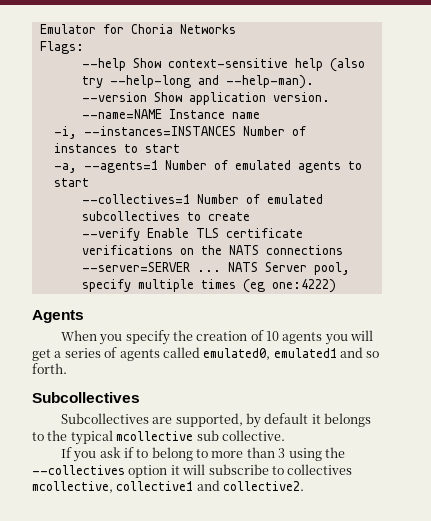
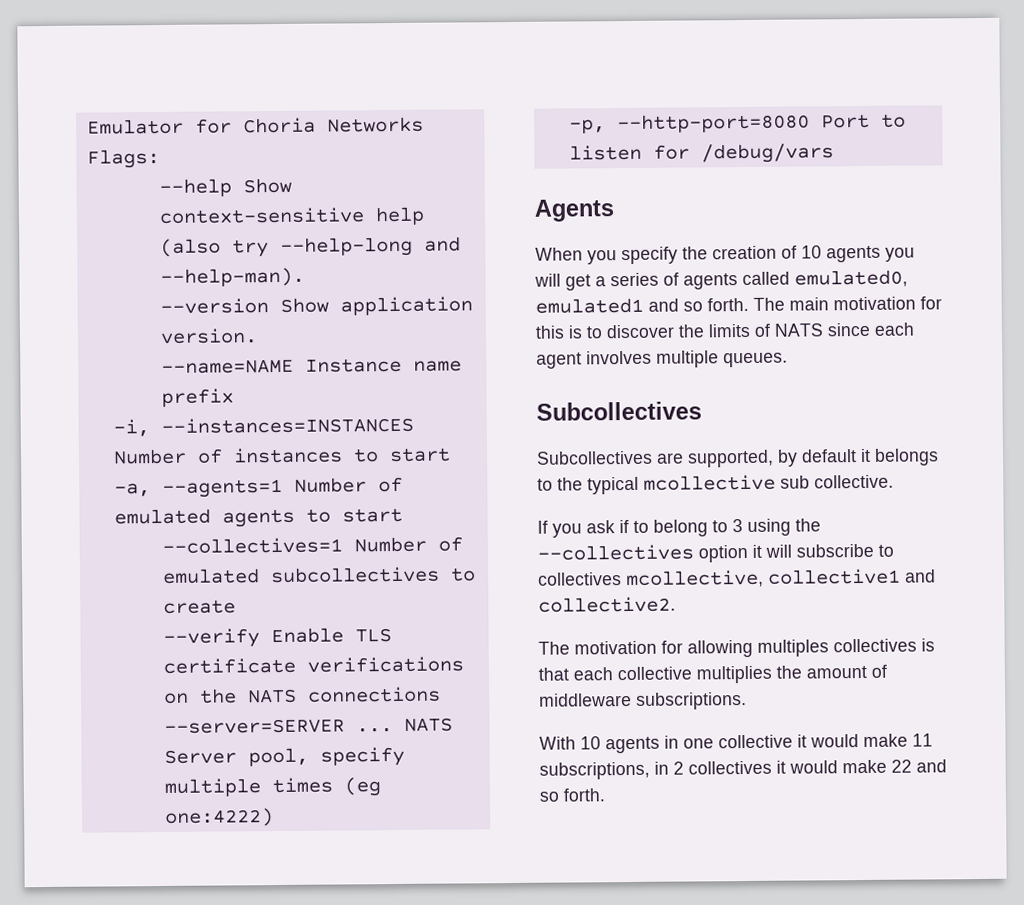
(260, 115) none -> [160,388,234,408] prefix
(336, 286) none -> [568,113,906,134] [568,143,834,164] // -p, --http-port=8080 Port to listen for /debug/vars
(67, 368) none -> [753,296,942,311] [535,322,915,339] [536,350,788,369] The main motivation for this is to discover the limits of NATS since each agent involves multiple queues.
[211,447,275,458] more than -> (728, 526) none
(305, 486) none -> [538,638,935,658] [538,664,887,684] [539,692,747,710] [539,733,933,754] [539,759,947,780] [539,788,605,802] // The motivation for allowing multiples collectives is that each collective multiplies the amount of middleware subscriptions. // With 10 agents in one collective it would make 11 subscriptions, in 2 collectives it would make 22 and so forth.

